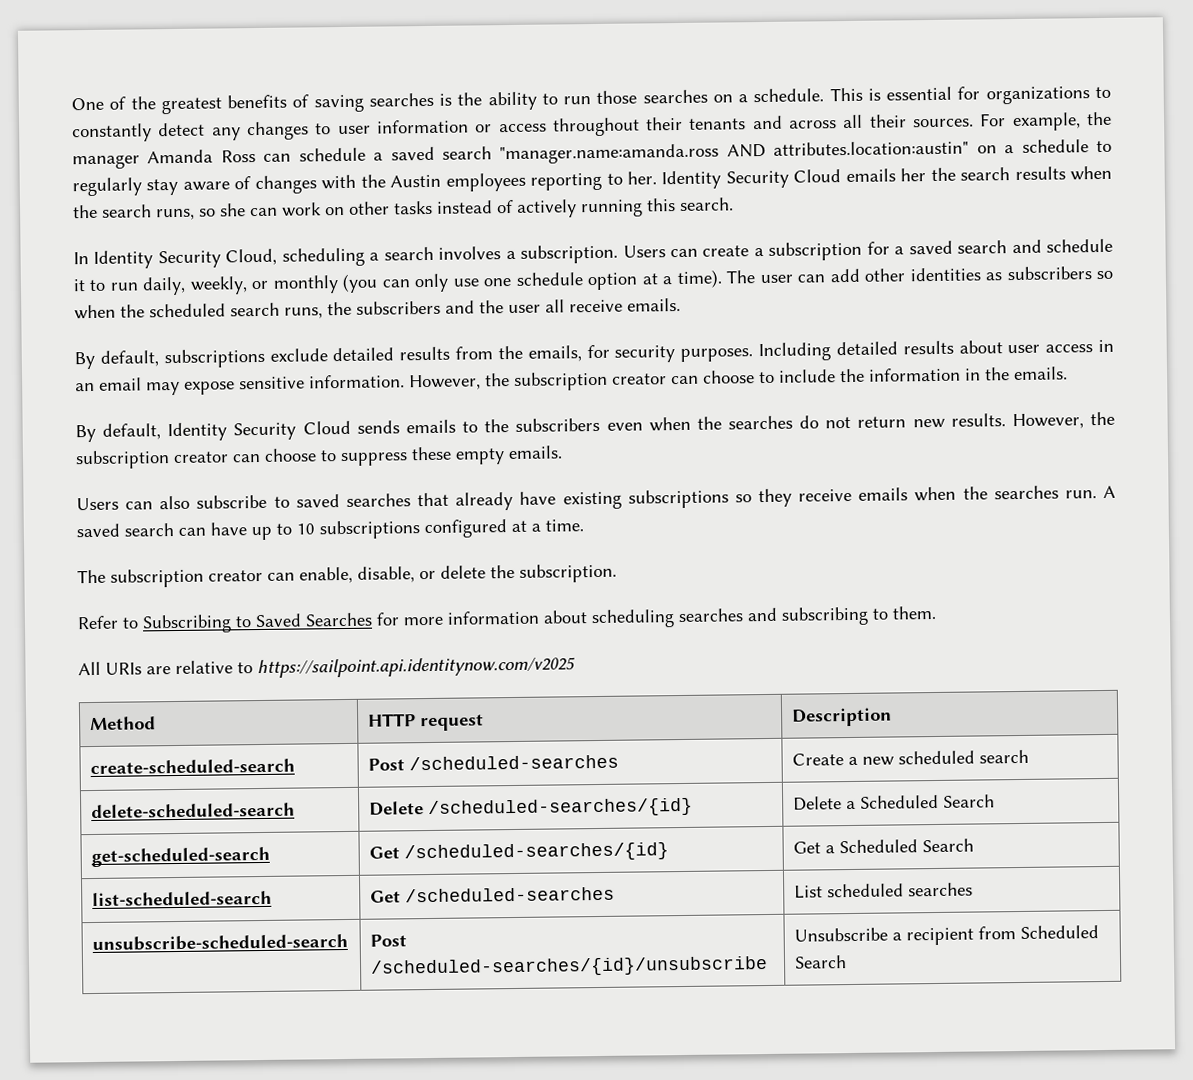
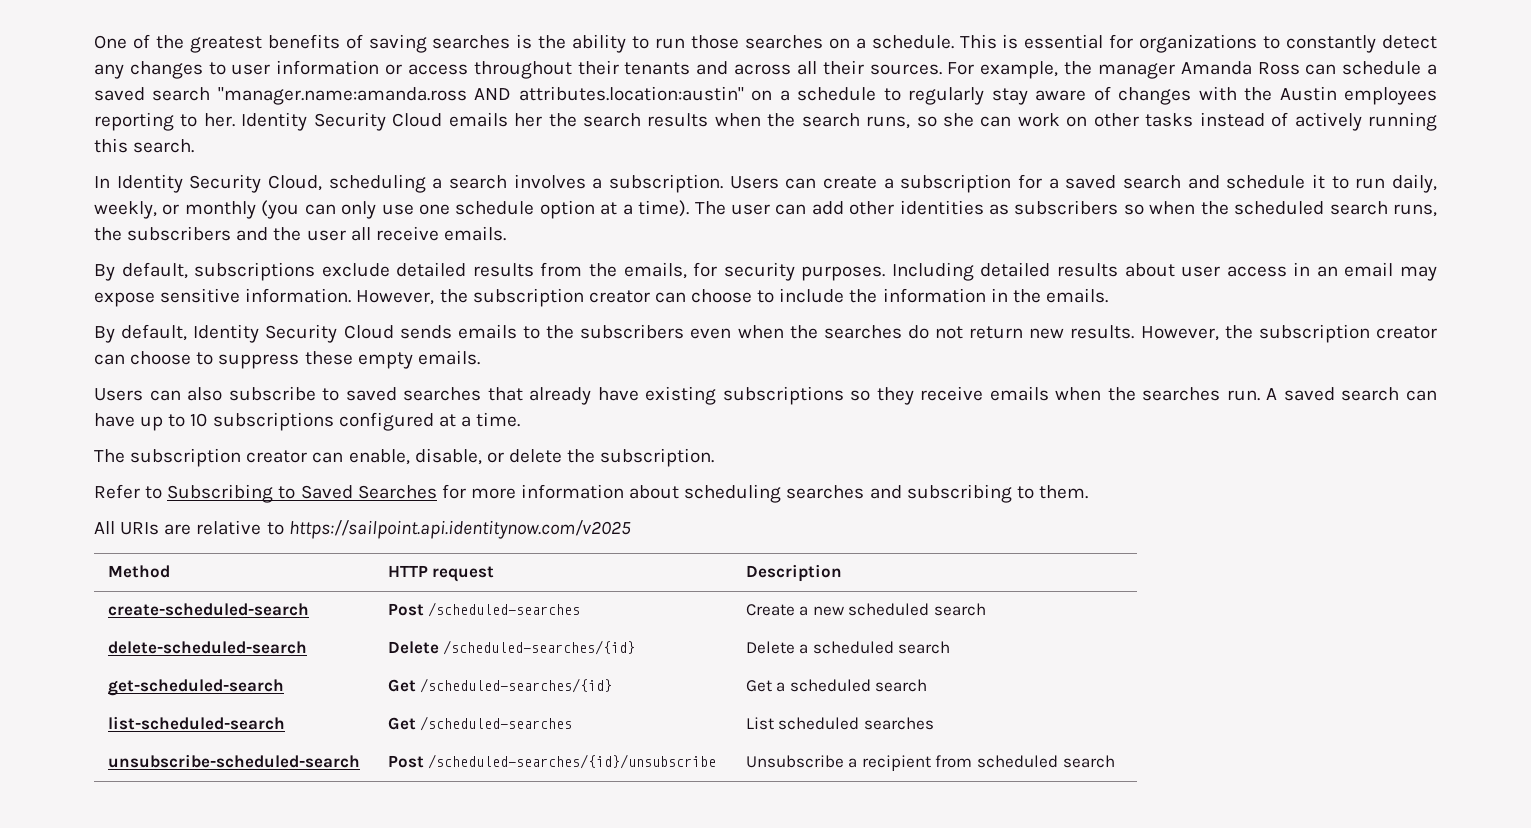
[860,794,996,809] Scheduled Search -> [812,641,951,654] scheduled search
[839,838,975,854] Scheduled Search -> [789,679,928,692] scheduled search
[1020,925,1100,939] [794,955,848,969] Scheduled Search -> [977,755,1115,768] scheduled search

